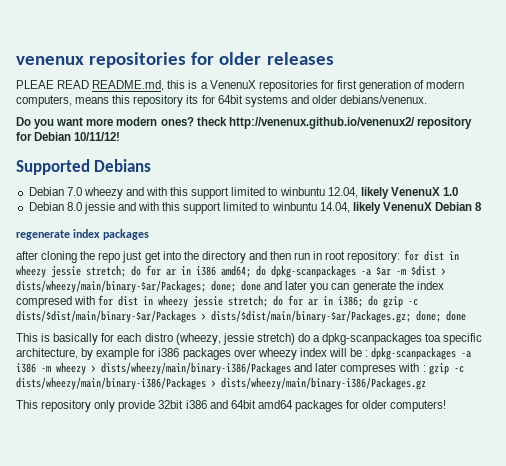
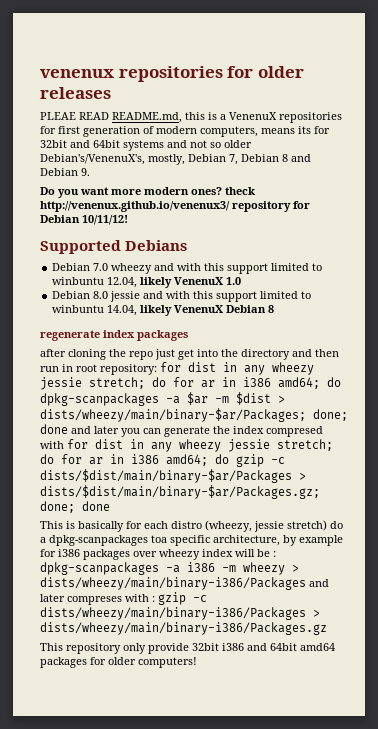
[112,95,428,107] this repository its for 64bit systems and older debians/venenux. -> [298,126,330,134] [40,140,252,151] [40,154,311,165] [40,168,90,176] its for 32bit and 64bit systems and not so older Debian's/VenenuX's, mostly, Debian 7, Debian 8 and Debian 9.
[228,117,415,129] http://venenux.github.io/venenux2/ -> [40,201,230,212] http://venenux.github.io/venenux3/
(459, 255) none -> [244,365,265,375] any
[158,295,364,308] wheezy jessie stretch; do for ar in i386; -> [151,439,333,452] [40,454,208,466] any wheezy jessie stretch; do for ar in i386 amd64;

